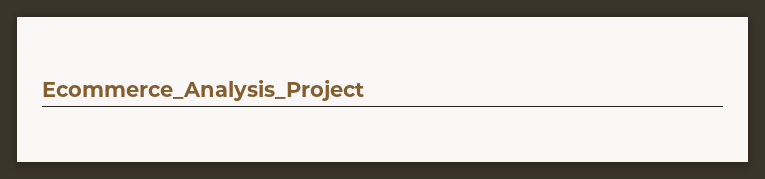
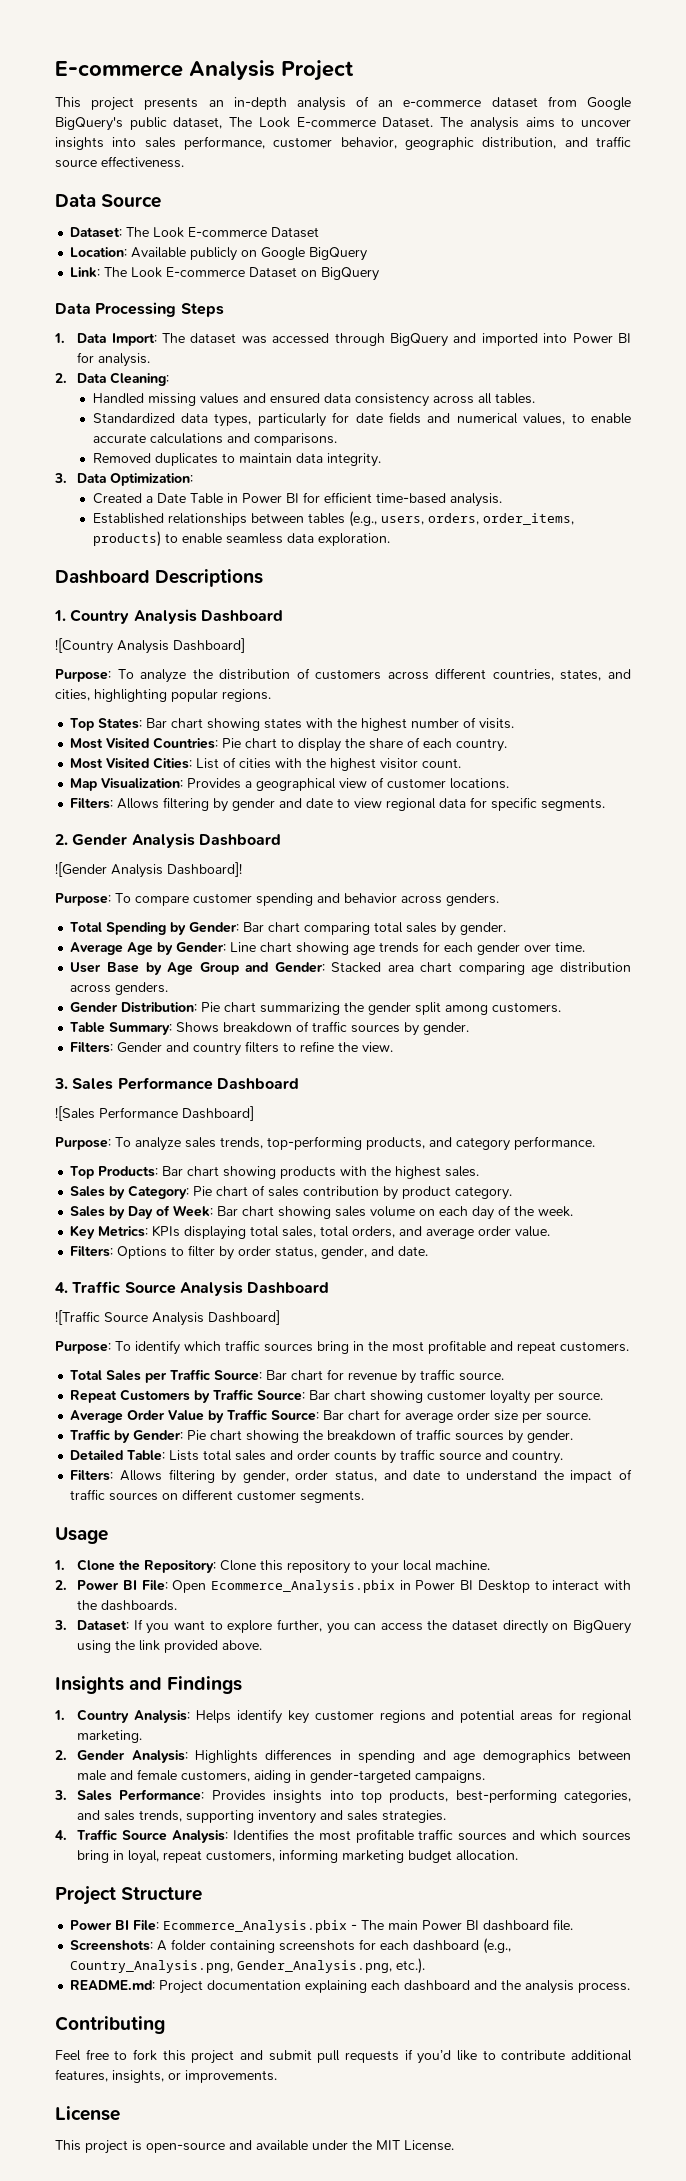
[42,80,364,101] Ecommerce_Analysis_Project -> [55,60,354,81] [55,96,631,111] [55,117,632,131] [55,136,631,150] [55,156,184,168] [55,194,162,208] [70,227,320,238] [70,247,368,261] [70,267,380,281] [55,302,224,317] [54,333,631,347] [77,352,151,367] [55,372,170,386] [92,393,535,407] [92,412,631,427] [92,433,337,446] [92,453,381,467] [54,473,194,486] [92,492,502,507] [92,511,574,527] [92,531,390,547] [55,569,264,587] [54,609,283,624] [55,638,245,654] [55,668,631,683] [55,689,271,702] [70,717,515,731] [70,737,508,752] [70,757,462,771] [70,777,510,791] [70,797,606,812] [55,833,281,848] [55,862,242,878] [55,893,499,906] [70,922,507,936] [70,941,586,955] [70,962,632,975] [70,982,169,995] [70,1002,562,1015] [70,1021,470,1036] [70,1041,394,1056] [54,1077,299,1090] [55,1106,254,1121] [55,1136,595,1151] [70,1166,480,1179] [70,1185,513,1200] [70,1205,574,1220] [70,1225,551,1240] [70,1245,429,1260] [55,1281,330,1296] [55,1310,280,1326] [55,1340,629,1355] [70,1369,505,1384] [70,1389,604,1404] [70,1409,592,1423] [70,1429,574,1444] [70,1449,564,1464] [70,1469,633,1484] [70,1489,365,1503] [55,1527,108,1544] [54,1559,491,1574] [55,1580,632,1593] [77,1600,178,1611] [54,1619,632,1634] [77,1640,263,1653] [55,1676,243,1694] [54,1709,632,1724] [77,1730,143,1743] [55,1749,631,1763] [77,1769,486,1783] [54,1789,632,1803] [77,1810,447,1824] [55,1829,631,1843] [77,1849,519,1864] [55,1886,203,1905] [70,1919,574,1933] [70,1938,512,1954] [70,1958,426,1974] [70,1980,631,1994] [55,2016,165,2034] [55,2049,633,2064] [55,2069,277,2083] [55,2106,120,2121] [55,2140,454,2154] E-commerce Analysis Project // This project presents an in-depth analysis of an e-commerce dataset from Google BigQuery's public dataset, The Look E-commerce Dataset. The analysis aims to uncover insights into sales performance, customer behavior, geographic distribution, and traffic source effectiveness. // Data Source // Dataset: The Look E-commerce Dataset // Location: Available publicly on Google BigQuery // Link: The Look E-commerce Dataset on BigQuery // Data Processing Steps // 1. Data Import: The dataset was accessed through BigQuery and imported into Power BI for analysis. // 2. Data Cleaning: // Handled missing values and ensured data consistency across all tables. // Standardized data types, particularly for date fields and numerical values, to enable accurate calculations and comparisons. // Removed duplicates to maintain data integrity. // 3. Data Optimization: // Created a Date Table in Power BI for efficient time-based analysis. // Established relationships between tables (e.g., users, orders, order_items, products) to enable seamless data exploration. // Dashboard Descriptions // 1. Country Analysis Dashboard // ![Country Analysis Dashboard] // Purpose: To analyze the distribution of customers across different countries, states, and cities, highlighting popular regions. // Top States: Bar chart showing states with the highest number of visits. // Most Visited Countries: Pie chart to display the share of each country. // Most Visited Cities: List of cities with the highest visitor count. // Map Visualization: Provides a geographical view of customer locations. // Filters: Allows filtering by gender and date to view regional data for specific segments. // 2. Gender Analysis Dashboard // ![Gender Analysis Dashboard]! // Purpose: To compare customer spending and behavior across genders. // Total Spending by Gender: Bar chart comparing total sales by gender. // Average Age by Gender: Line chart showing age trends for each gender over time. // User Base by Age Group and Gender: Stacked area chart comparing age distribution across genders. // Gender Distribution: Pie chart summarizing the gender split among customers. // Table Summary: Shows breakdown of traffic sources by gender. // Filters: Gender and country filters to refine the view. // 3. Sales Performance Dashboard // ![Sales Performance Dashboard] // Purpose: To analyze sales trends, top-performing products, and category performance. // Top Products: Bar chart showing products with the highest sales. // Sales by Category: Pie chart of sales contribution by product category. // Sales by Day of Week: Bar chart showing sales volume on each day of the week. // Key Metrics: KPIs displaying total sales, total orders, and average order value. // Filters: Options to filter by order status, gender, and date. // 4. Traffic Source Analysis Dashboard // ![Traffic Source Analysis Dashboard] // Purpose: To identify which traffic sources bring in the most profitable and repeat customers. // Total Sales per Traffic Source: Bar chart for revenue by traffic source. // Repeat Customers by Traffic Source: Bar chart showing customer loyalty per source. // Average Order Value by Traffic Source: Bar chart for average order size per source. // Traffic by Gender: Pie chart showing the breakdown of traffic sources by gender. // Detailed Table: Lists total sales and order counts by traffic source and country. // Filters: Allows filtering by gender, order status, and date to understand the impact of traffic sources on different customer segments. // Usage // 1. Clone the Repository: Clone this repository to your local machine. // 2. Power BI File: Open Ecommerce_Analysis.pbix in Power BI Desktop to interact with the dashboards. // 3. Dataset: If you want to explore further, you can access the dataset directly on BigQuery using the link provided above. // Insights and Findings // 1. Country Analysis: Helps identify key customer regions and potential areas for regional marketing. // 2. Gender Analysis: Highlights differences in spending and age demographics between male and female customers, aiding in gender-targeted campaigns. // 3. Sales Performance: Provides insights into top products, best-performing categories, and sales trends, supporting inventory and sales strategies. // 4. Traffic Source Analysis: Identifies the most profitable traffic sources and which sources bring in loyal, repeat customers, informing marketing budget allocation. // Project Structure // Power BI File: Ecommerce_Analysis.pbix - The main Power BI dashboard file. // Screenshots: A folder containing screenshots for each dashboard (e.g., Country_Analysis.png, Gender_Analysis.png, etc.). // README.md: Project documentation explaining each dashboard and the analysis process. // Contributing // Feel free to fork this project and submit pull requests if you’d like to contribute additional features, insights, or improvements. // License // This project is open-source and available under the MIT License.

